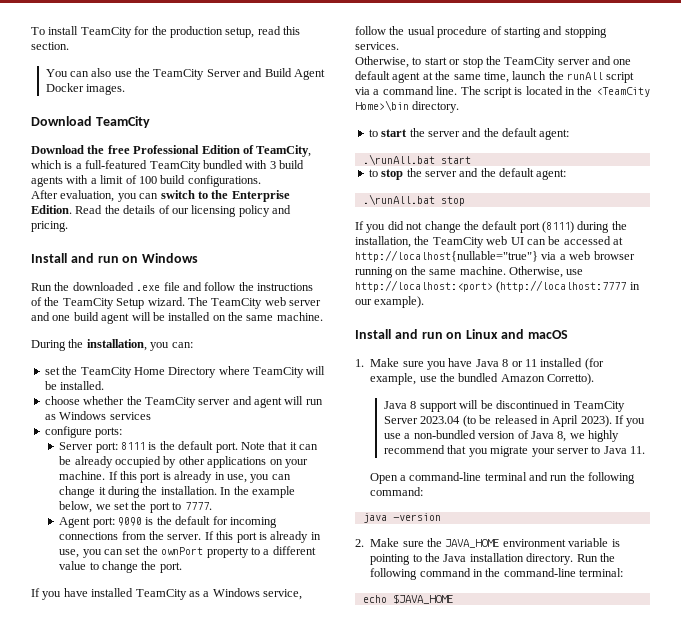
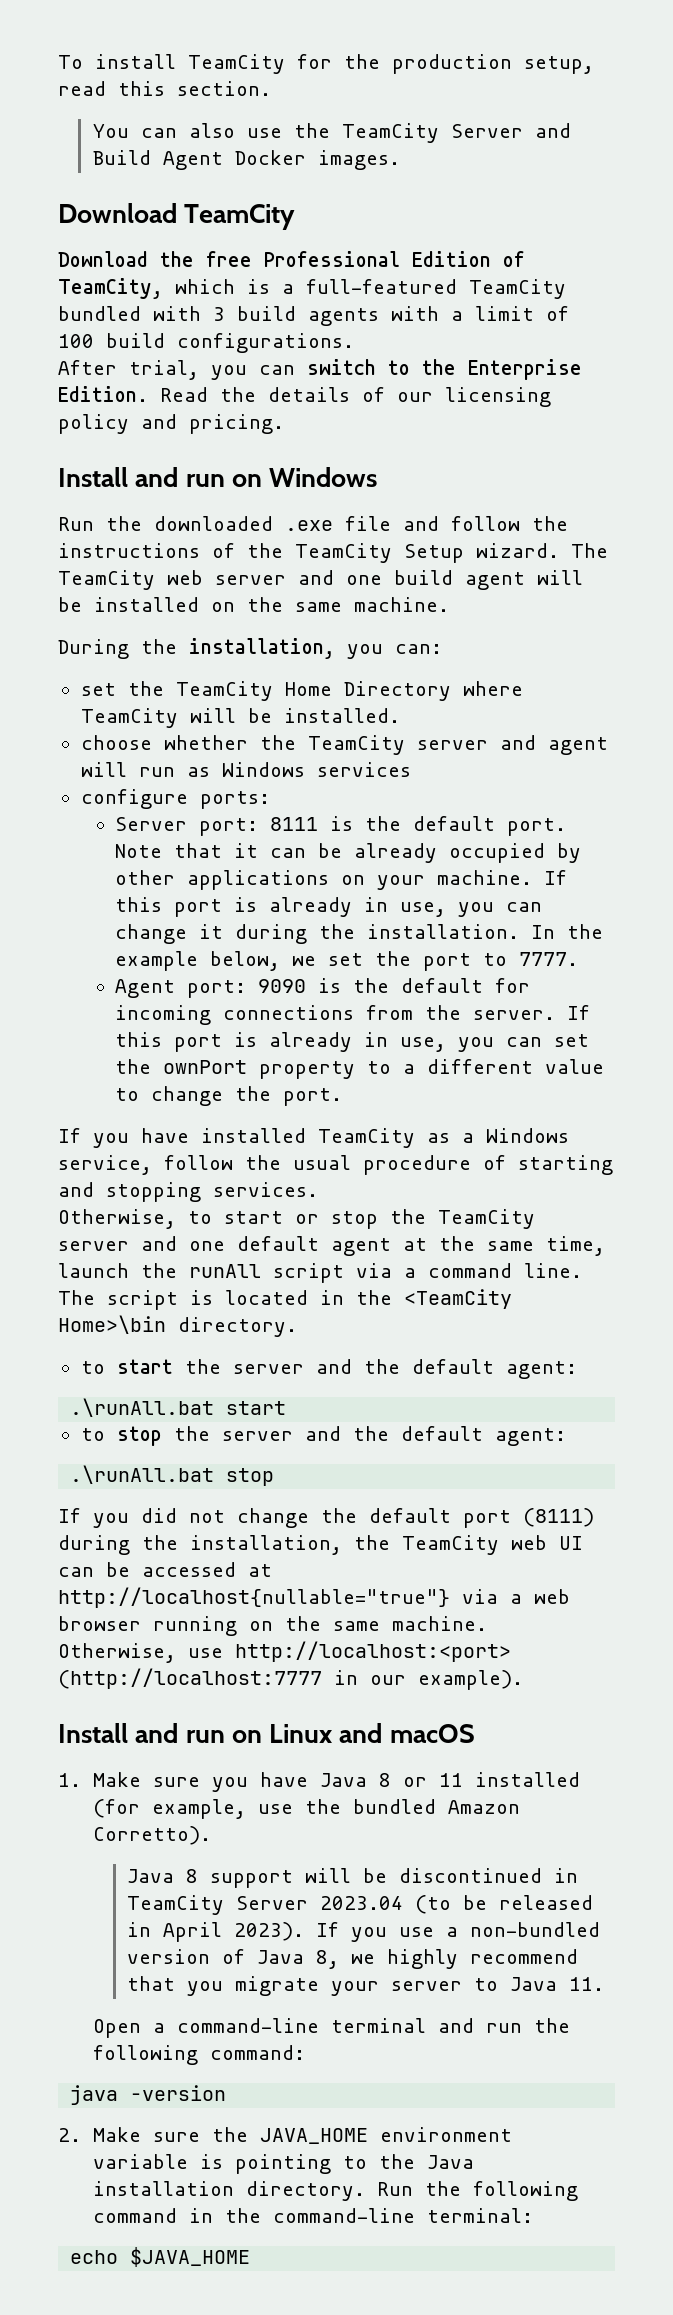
[60,190,115,202] evaluation, -> [129,360,199,380] trial,

